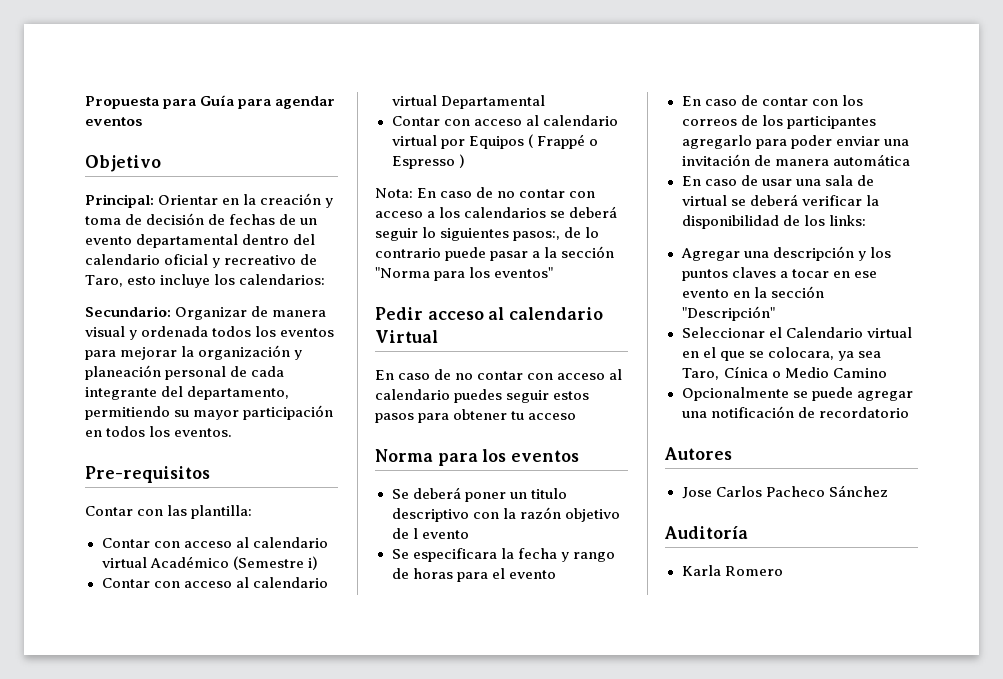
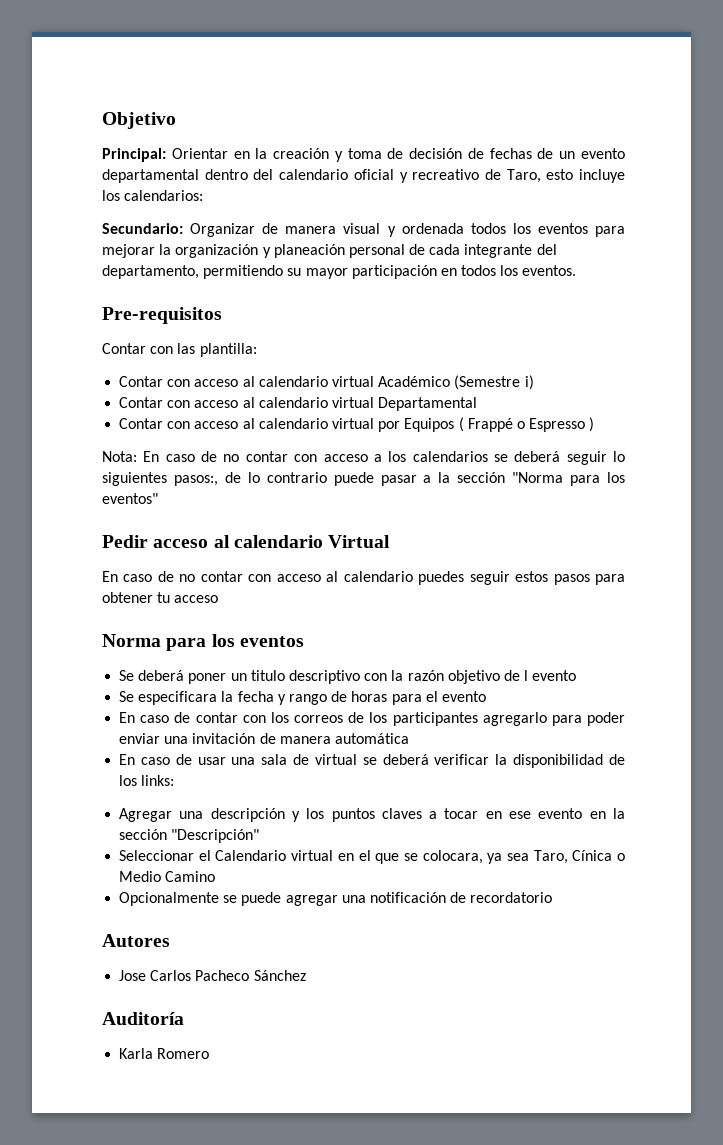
[85,95,336,109] [85,117,142,126] Propuesta para Guía para agendar eventos // -> (102, 120) none

